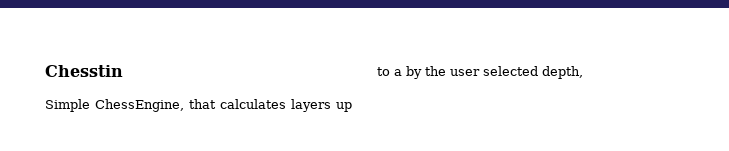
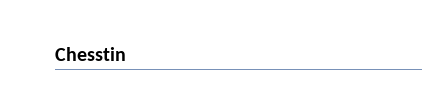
[45,99,352,112] [377,66,583,79] // Simple ChessEngine, that calculates layers up to a by the user selected depth, -> (126, 54) none

